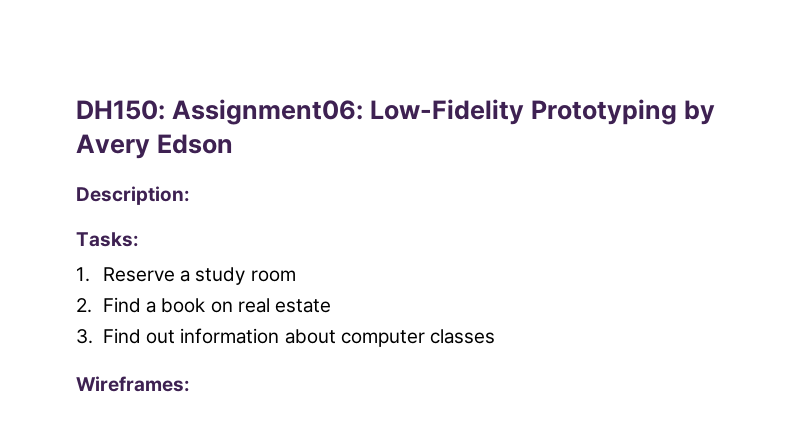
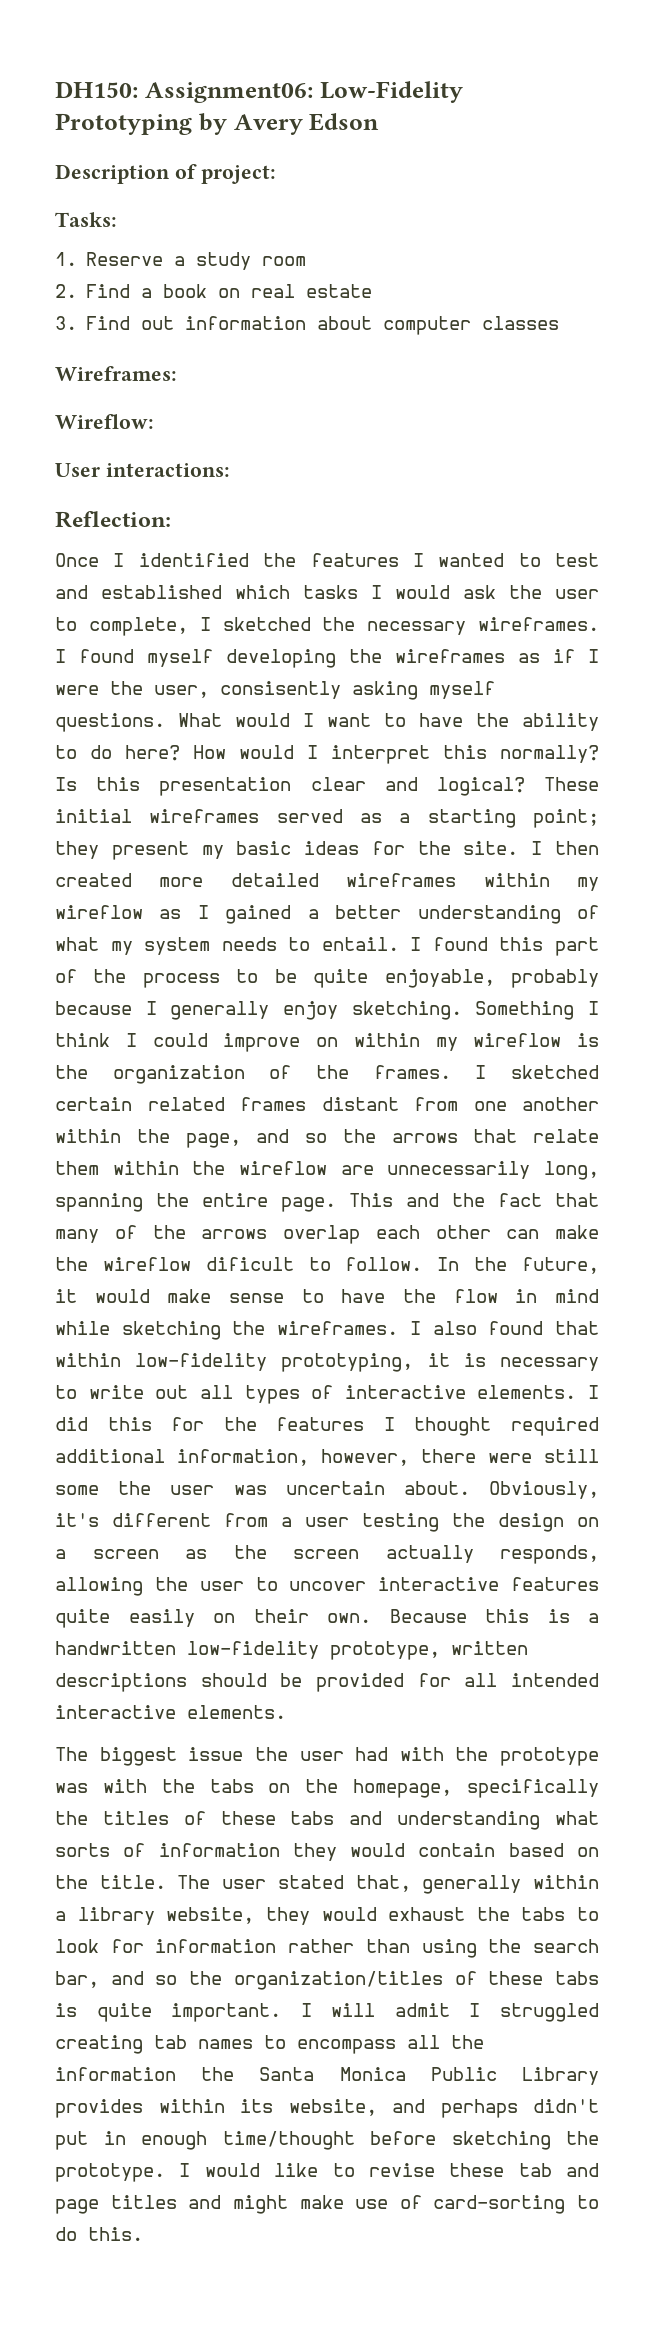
[76,186,190,205] Description: -> [55,164,276,184] Description of project:
(190, 384) none -> [55,414,154,429] [55,463,230,477] [55,511,171,528] [55,553,599,567] [55,585,599,599] [55,617,599,636] [55,649,599,668] [55,681,495,700] [55,713,599,732] [55,745,599,764] [55,777,599,796] [55,809,599,828] [55,841,599,860] [55,873,599,891] [55,905,599,924] [55,937,599,956] [55,969,599,988] [55,1001,599,1020] [55,1033,599,1052] [55,1065,599,1084] [55,1097,599,1111] [55,1129,599,1148] [55,1161,599,1180] [55,1193,599,1212] [55,1225,599,1244] [55,1257,599,1274] [55,1289,599,1303] [55,1321,599,1340] [55,1353,599,1372] [55,1385,599,1404] [55,1417,599,1436] [55,1449,599,1466] [55,1481,599,1499] [55,1513,599,1532] [55,1545,599,1564] [55,1577,599,1596] [55,1609,599,1628] [55,1641,528,1660] [55,1673,599,1692] [55,1705,286,1719] [55,1747,599,1766] [55,1779,599,1798] [55,1811,599,1830] [55,1843,599,1861] [55,1875,599,1894] [55,1907,599,1925] [55,1939,599,1958] [55,1971,599,1990] [55,2003,599,2022] [55,2035,484,2054] [55,2067,599,2085] [55,2099,599,2118] [55,2131,599,2150] [55,2163,599,2182] [55,2195,599,2214] [55,2227,143,2241] // Wireflow: // User interactions: // Reflection: // Once I identified the features I wanted to test and established which tasks I would ask the user to complete, I sketched the necessary wireframes. I found myself developing the wireframes as if I were the user, consisently asking myself questions. What would I want to have the ability to do here? How would I interpret this normally? Is this presentation clear and logical? These initial wireframes served as a starting point; they present my basic ideas for the site. I then created more detailed wireframes within my wireflow as I gained a better understanding of what my system needs to entail. I found this part of the process to be quite enjoyable, probably because I generally enjoy sketching. Something I think I could improve on within my wireflow is the organization of the frames. I sketched certain related frames distant from one another within the page, and so the arrows that relate them within the wireflow are unnecessarily long, spanning the entire page. This and the fact that many of the arrows overlap each other can make the wireflow dificult to follow. In the future, it would make sense to have the flow in mind while sketching the wireframes. I also found that within low-fidelity prototyping, it is necessary to write out all types of interactive elements. I did this for the features I thought required additional information, however, there were still some the user was uncertain about. Obviously, it's different from a user testing the design on a screen as the screen actually responds, allowing the user to uncover interactive features quite easily on their own. Because this is a handwritten low-fidelity prototype, written descriptions should be provided for all intended interactive elements. // The biggest issue the user had with the prototype was with the tabs on the homepage, specifically the titles of these tabs and understanding what sorts of information they would contain based on the title. The user stated that, generally within a library website, they would exhaust the tabs to look for information rather than using the search bar, and so the organization/titles of these tabs is quite important. I will admit I struggled creating tab names to encompass all the information the Santa Monica Public Library provides within its website, and perhaps didn't put in enough time/thought before sketching the prototype. I would like to revise these tab and page titles and might make use of card-sorting to do this.

